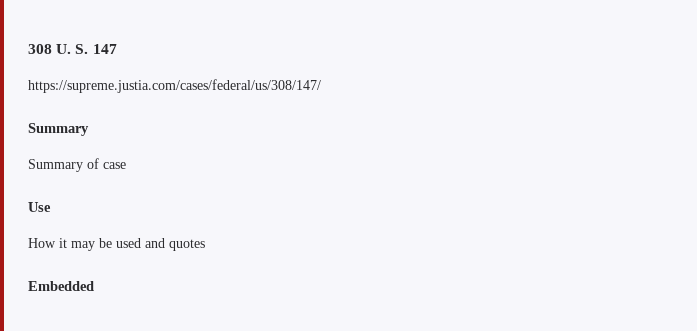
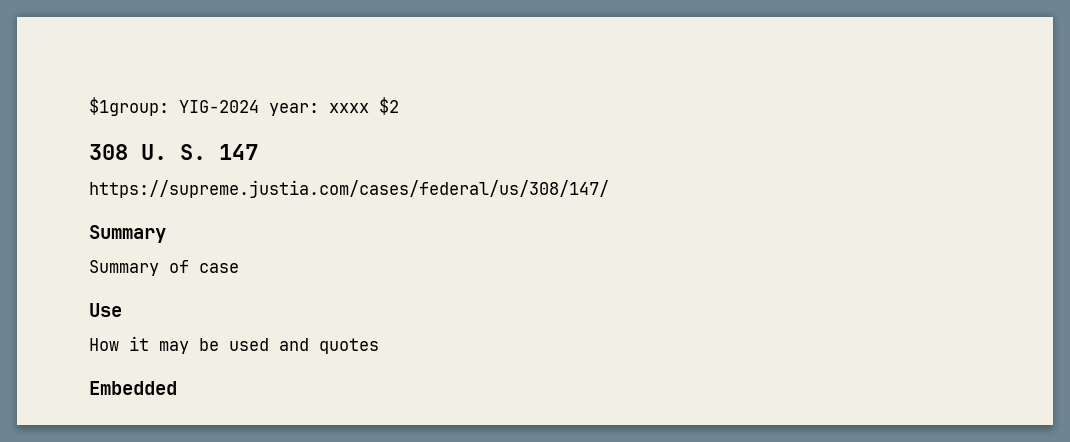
(28, 49) none -> [89,97,399,116] $1group: YIG-2024 year: xxxx $2 //

